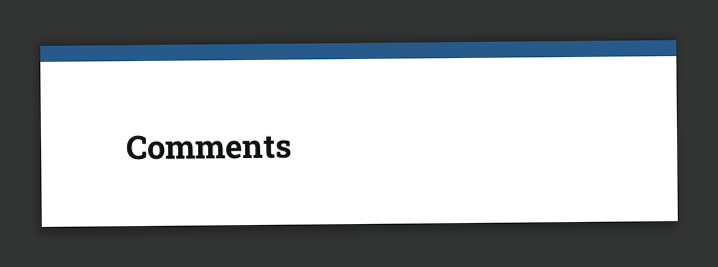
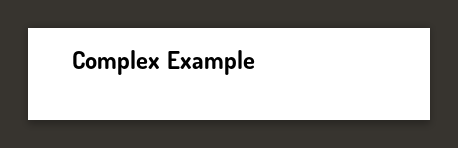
[126,133,292,161] Comments -> [72,50,255,75] Complex Example

